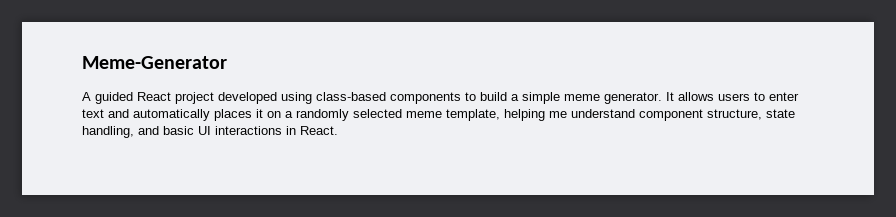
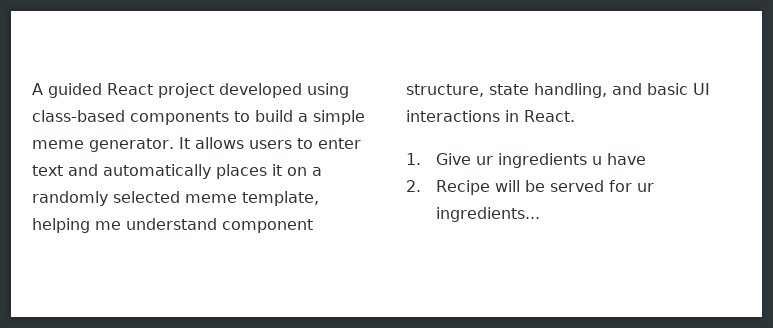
[82,56,227,69] Meme-Generator // -> (32, 89) none
(338, 130) none -> [406,153,646,168] [406,180,654,195] [435,207,540,222] // 1. Give ur ingredients u have // 2. Recipe will be served for ur ingredients...

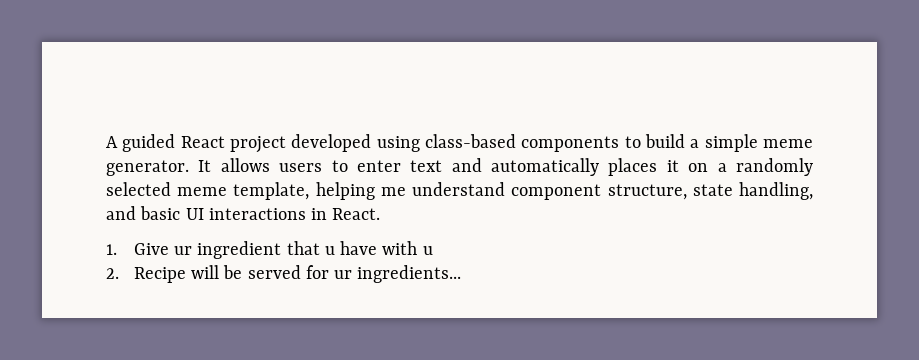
[497,153,587,168] ingredients -> [197,241,320,259] ingredient that
(646, 159) none -> [382,241,433,255] with u

